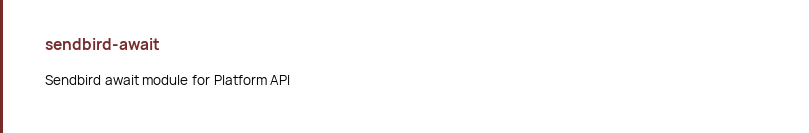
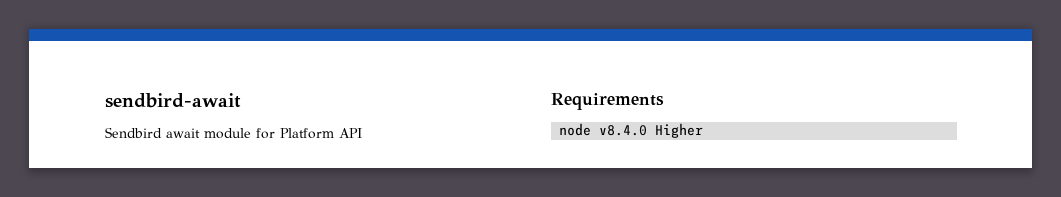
(291, 80) none -> [551,93,664,110] [559,123,704,138] // Requirements // node v8.4.0 Higher

